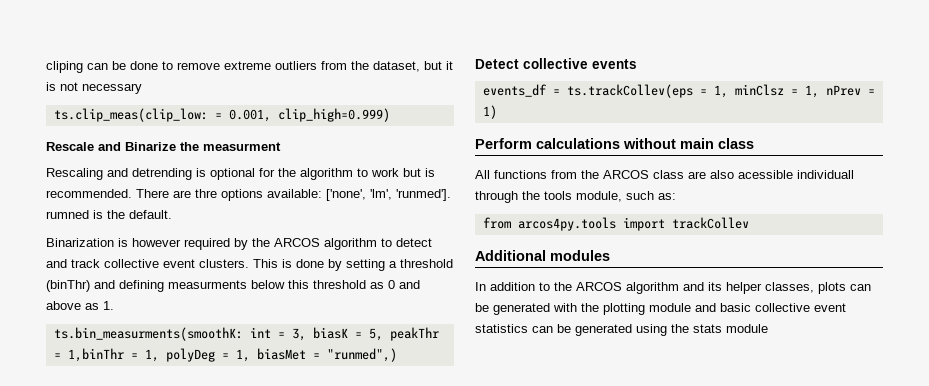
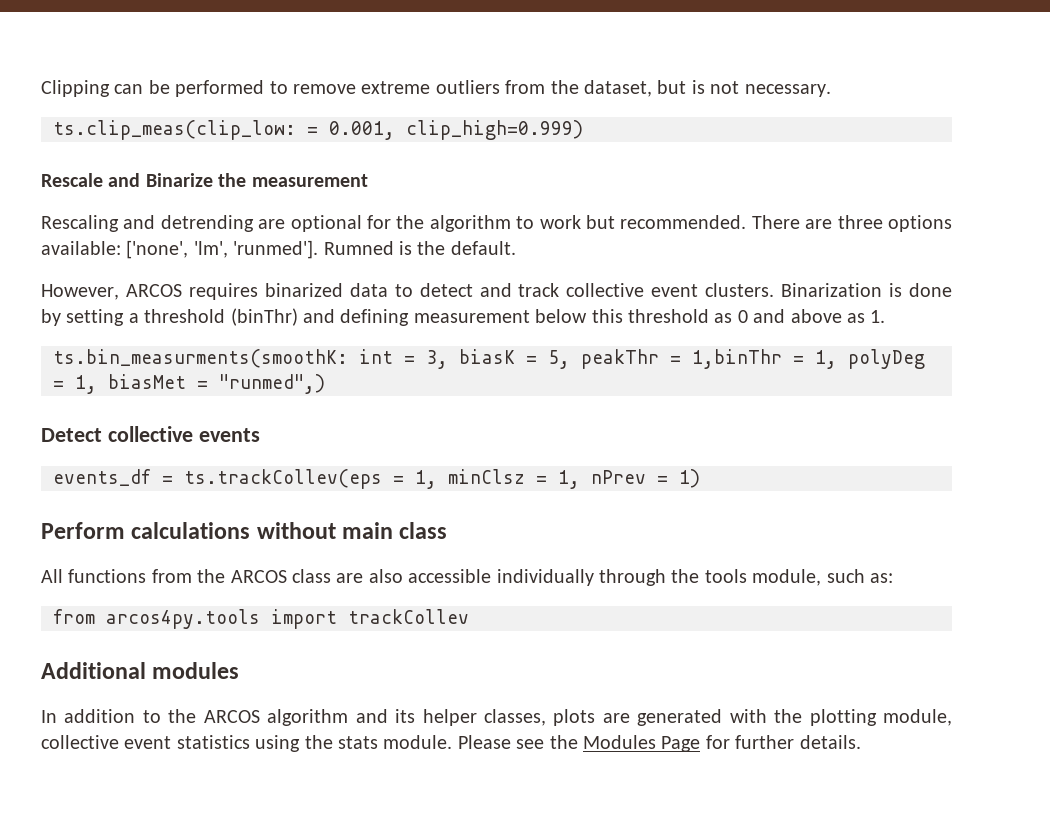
[46,61,158,73] cliping can be done -> [41,80,265,97] Clipping can be performed
[446,61,453,70] it -> (687, 87) none
[82,83,142,94] necessary -> [744,84,831,97] necessary.
[203,142,281,151] measurment -> [251,174,368,187] measurement
[196,168,206,177] is -> [258,219,286,229] are
[425,168,435,177] is -> (615, 222) none
[195,189,217,198] thre -> [837,215,883,229] three
[46,210,89,219] rumned -> [323,241,394,255] Rumned
[46,238,377,250] Binarization is however required by the ARCOS algorithm -> [41,283,388,300] However, ARCOS requires binarized data
[253,259,278,268] This -> [781,283,883,297] Binarization
[168,280,247,289] measurments -> [413,310,530,323] measurement
[738,170,854,179] acessible individuall -> [408,569,594,586] accessible individually
[850,284,871,291] [475,303,489,312] can be -> [602,713,630,723] are
[649,303,846,312] [475,324,768,336] module and basic collective event statistics can be generated using the stats module -> [883,709,952,726] [41,735,861,752] module, collective event statistics using the stats module. Please see the Modules Page for further details.

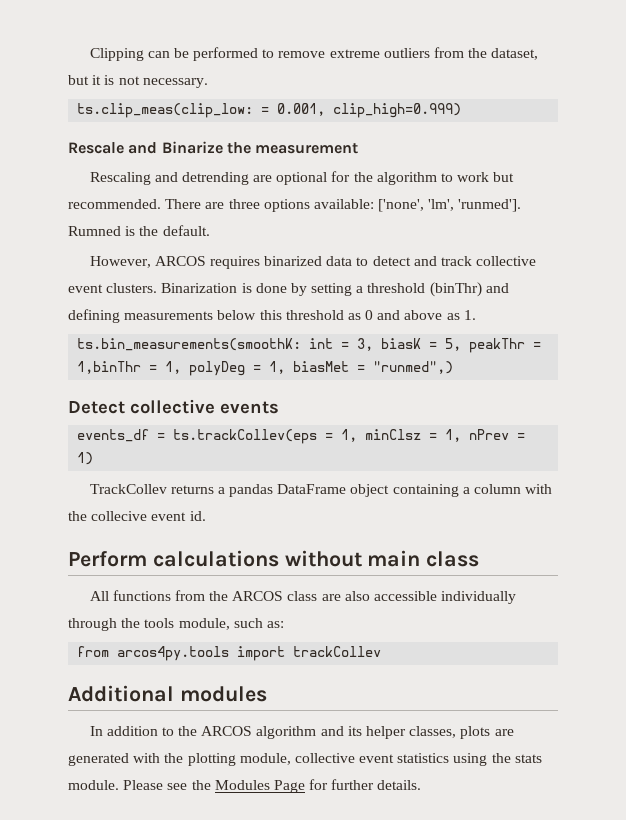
(687, 87) none -> [92,75,102,85] it
[413,310,530,323] measurement -> [124,311,214,320] measurements
[53,349,348,368] ts.bin_measurments(smoothK: -> [77,338,302,351] ts.bin_measurements(smoothK:
(700, 478) none -> [89,484,553,497] [68,511,206,521] // TrackCollev returns a pandas DataFrame object containing a column with the collecive event id.

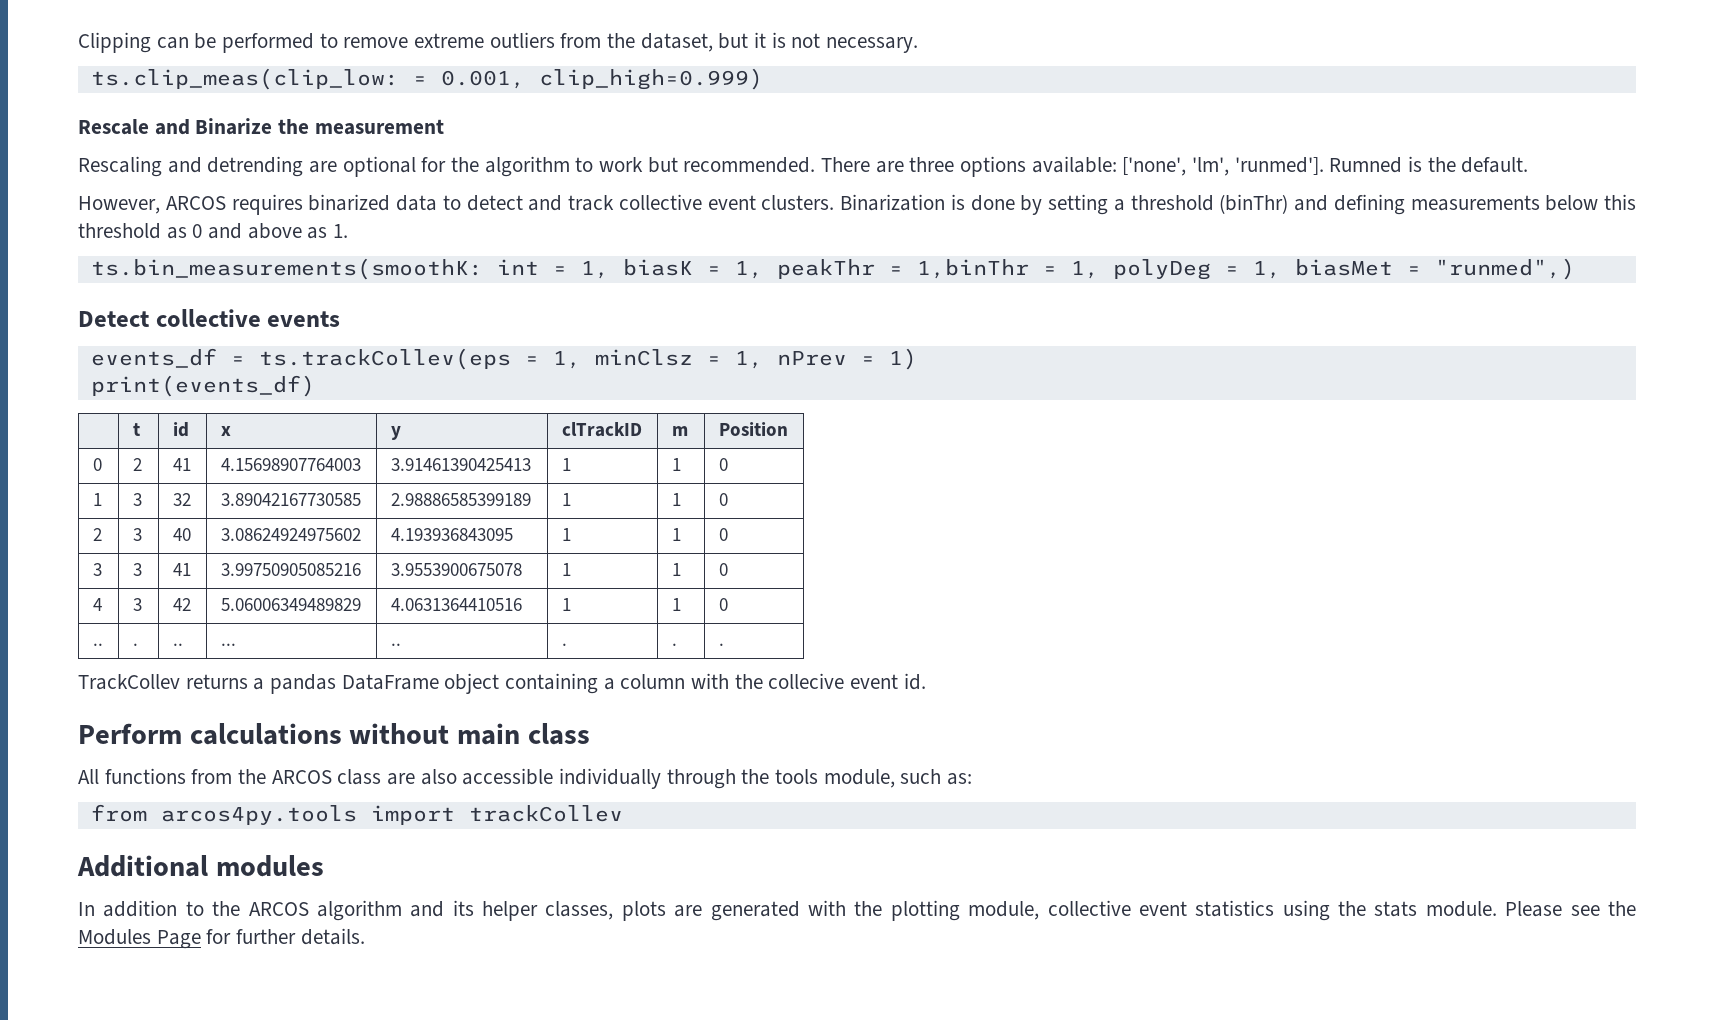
[357,338,374,351] 3, -> [580,261,609,279] 1,
[445,338,462,351] 5, -> [734,261,763,279] 1,
(94, 458) none -> [90,375,315,397] [132,423,140,436] [172,422,189,437] [220,426,231,436] [390,426,401,440] [561,422,642,437] [671,426,688,436] [718,422,788,436] [92,458,102,471] [132,458,142,471] [172,458,191,471] [220,458,361,471] [390,458,531,471] [561,458,571,471] [671,458,681,471] [718,458,728,471] [92,493,102,506] [132,493,142,506] [172,493,191,506] [220,493,361,506] [390,493,531,506] [561,493,571,506] [671,493,681,506] [718,493,728,506] [92,528,102,541] [132,528,142,541] [172,528,191,541] [220,528,361,541] [390,528,513,541] [561,528,571,541] [671,528,681,541] [718,528,728,541] [92,563,102,576] [132,563,142,576] [172,563,191,576] [220,563,361,576] [390,563,522,576] [561,563,571,576] [671,563,681,576] [718,563,728,576] [92,598,102,611] [132,598,142,611] [172,598,191,611] [220,598,361,611] [390,598,522,611] [561,598,571,611] [671,598,681,611] [718,598,728,611] [92,643,103,646] [132,643,138,646] [172,643,183,646] [220,643,236,646] [390,643,401,646] [561,643,567,646] [671,643,677,646] [718,643,724,646] // print(events_df) // | t | id | x | y | clTrackID | m | Position // 0 | 2 | 41 | 4.15698907764003 | 3.91461390425413 | 1 | 1 | 0 // 1 | 3 | 32 | 3.89042167730585 | 2.98886585399189 | 1 | 1 | 0 // 2 | 3 | 40 | 3.08624924975602 | 4.193936843095 | 1 | 1 | 0 // 3 | 3 | 41 | 3.99750905085216 | 3.9553900675078 | 1 | 1 | 0 // 4 | 3 | 42 | 5.06006349489829 | 4.0631364410516 | 1 | 1 | 0 // .. | . | .. | ... | .. | . | . | .

